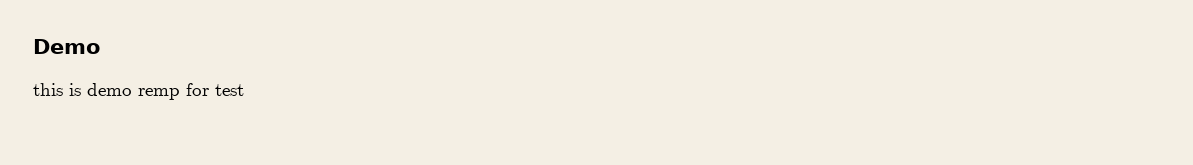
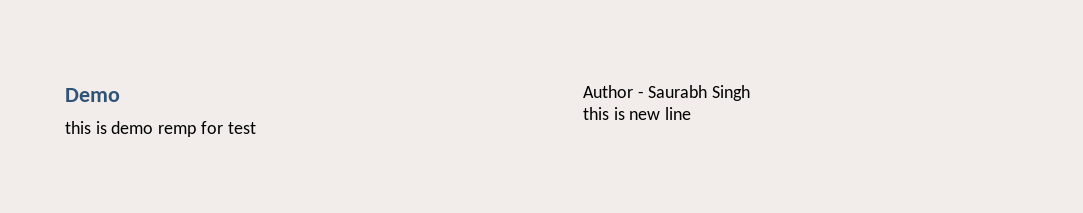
(244, 90) none -> [583,85,751,101] [583,107,692,120] // Author - Saurabh Singh // this is new line

